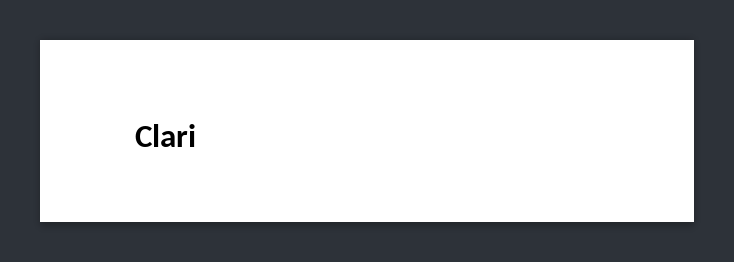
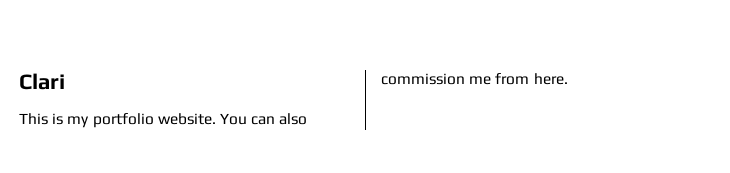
(196, 135) none -> [19,113,308,128] [381,73,568,85] // This is my portfolio website. You can also commission me from here.

